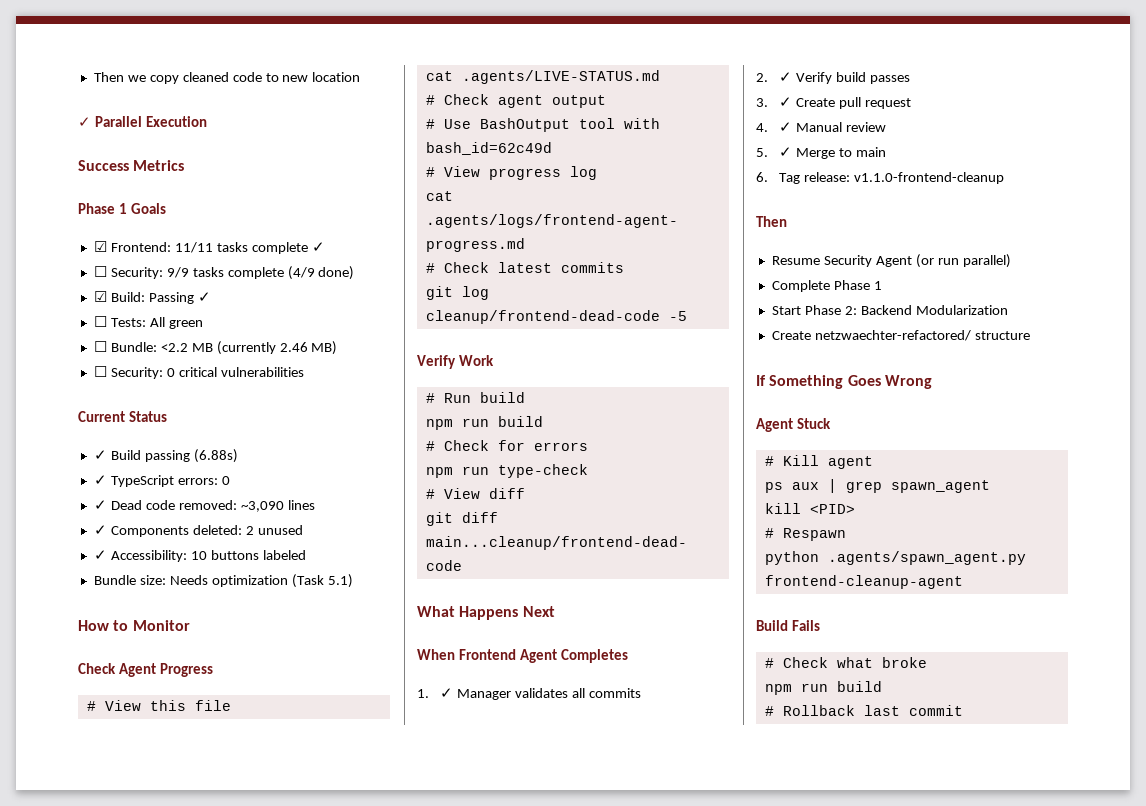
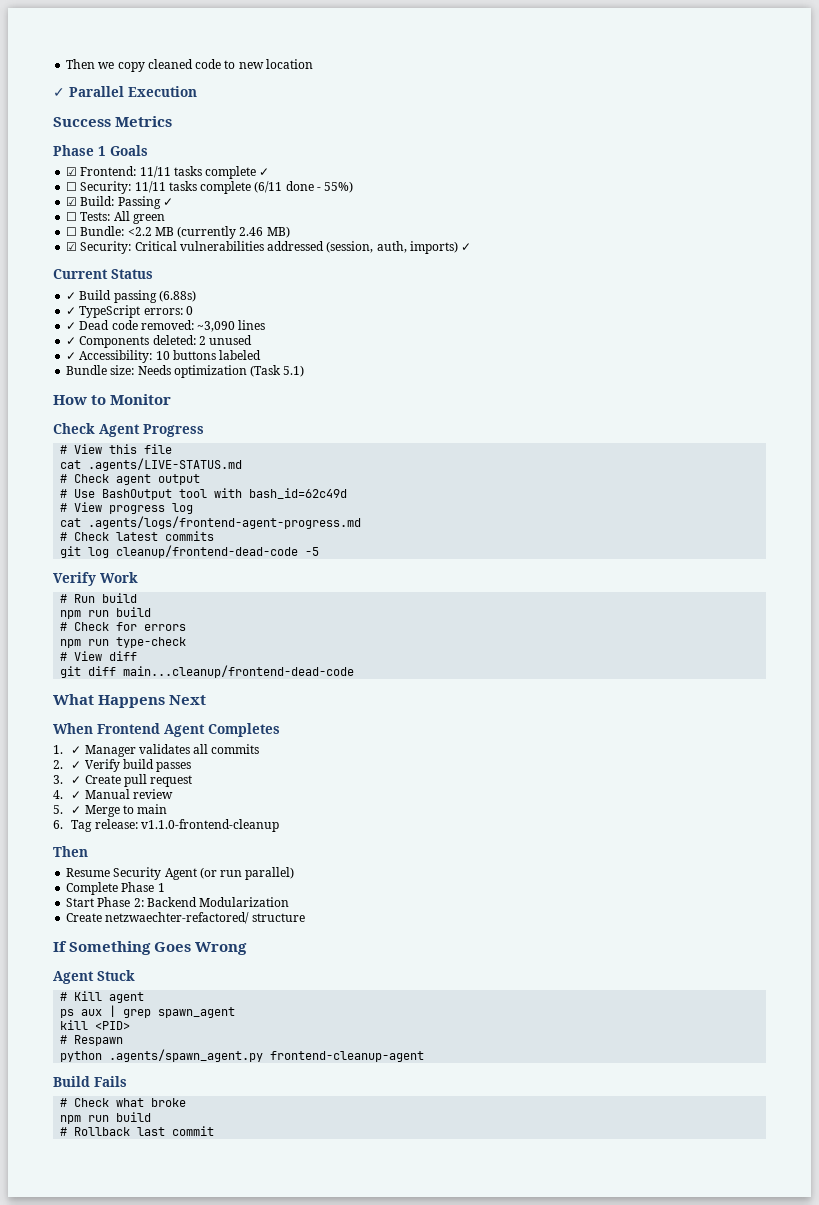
[166,266,355,280] 9/9 tasks complete (4/9 done) -> [134,181,354,194] 11/11 tasks complete (6/11 done - 55%)
[93,366,304,379] ☐ Security: 0 critical vulnerabilities -> [66,241,472,254] ☑ Security: Critical vulnerabilities addressed (session, auth, imports) ✓

